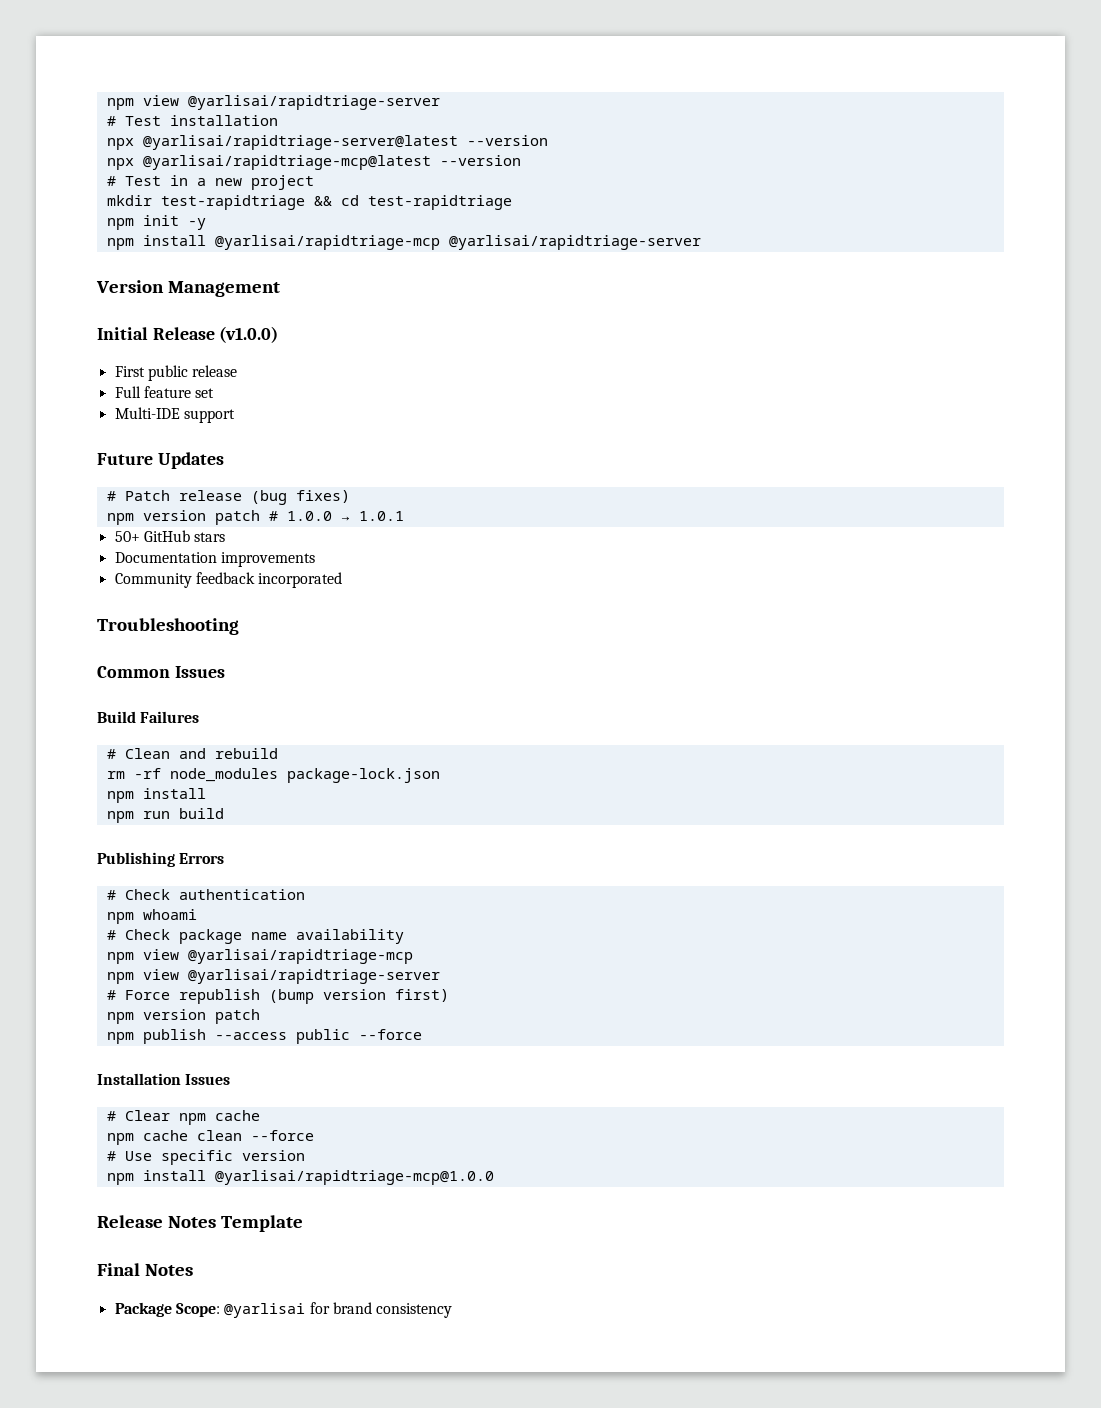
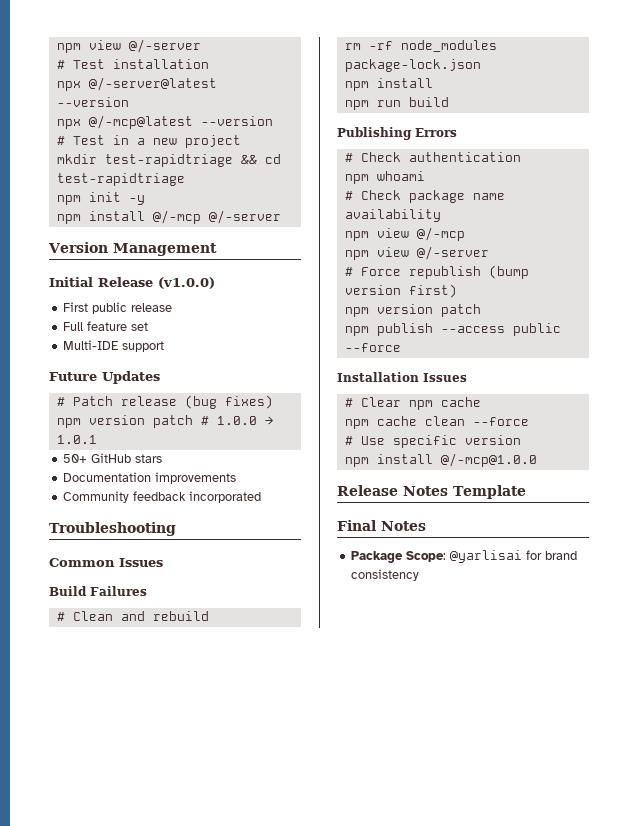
[106,95,440,110] npm view @yarlisai/rapidtriage-server -> [56,39,201,53] npm view @/-server
[142,135,458,150] @yarlisai/rapidtriage-server@latest -> [88,77,217,91] @/-server@latest
[142,155,431,170] @yarlisai/rapidtriage-mcp@latest -> [88,115,193,129] @/-mcp@latest
[214,235,701,250] @yarlisai/rapidtriage-mcp @yarlisai/rapidtriage-server -> [152,210,281,224] @/-mcp @/-server
[187,949,413,964] [106,969,440,984] @yarlisai/rapidtriage-mcp // npm view @yarlisai/rapidtriage-server -> [416,227,465,241] [344,246,489,260] @/-mcp // npm view @/-server
[214,1170,494,1185] @yarlisai/rapidtriage-mcp@1.0.0 -> [440,453,537,467] @/-mcp@1.0.0

